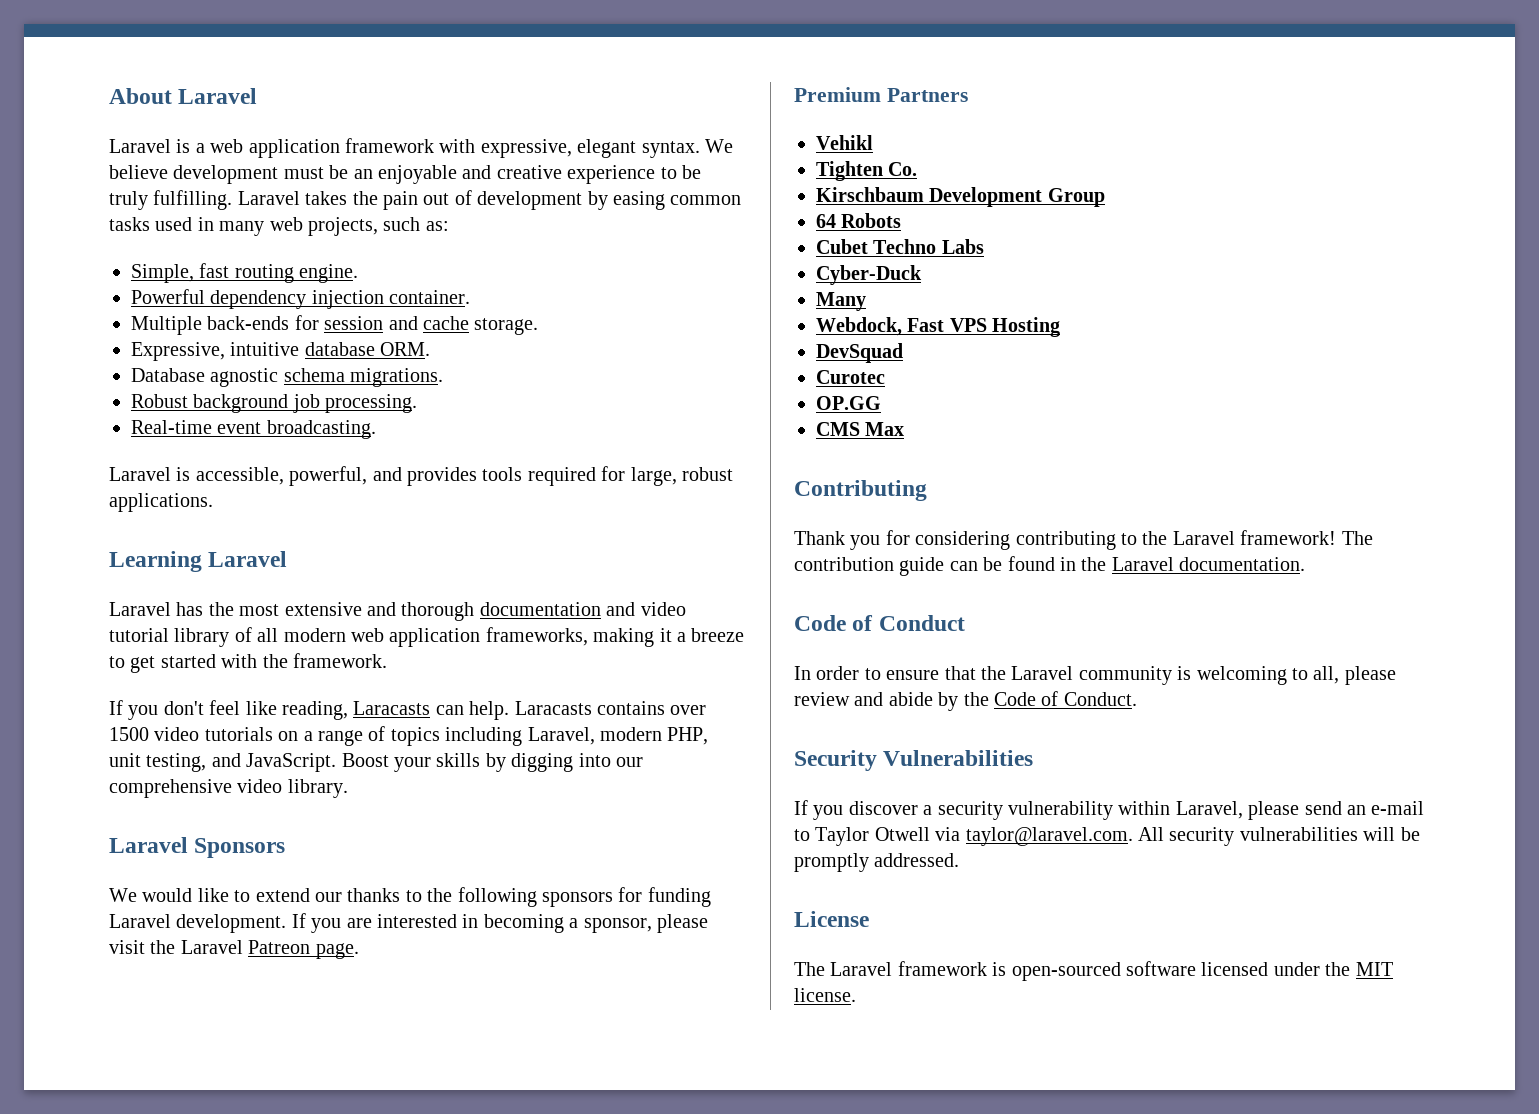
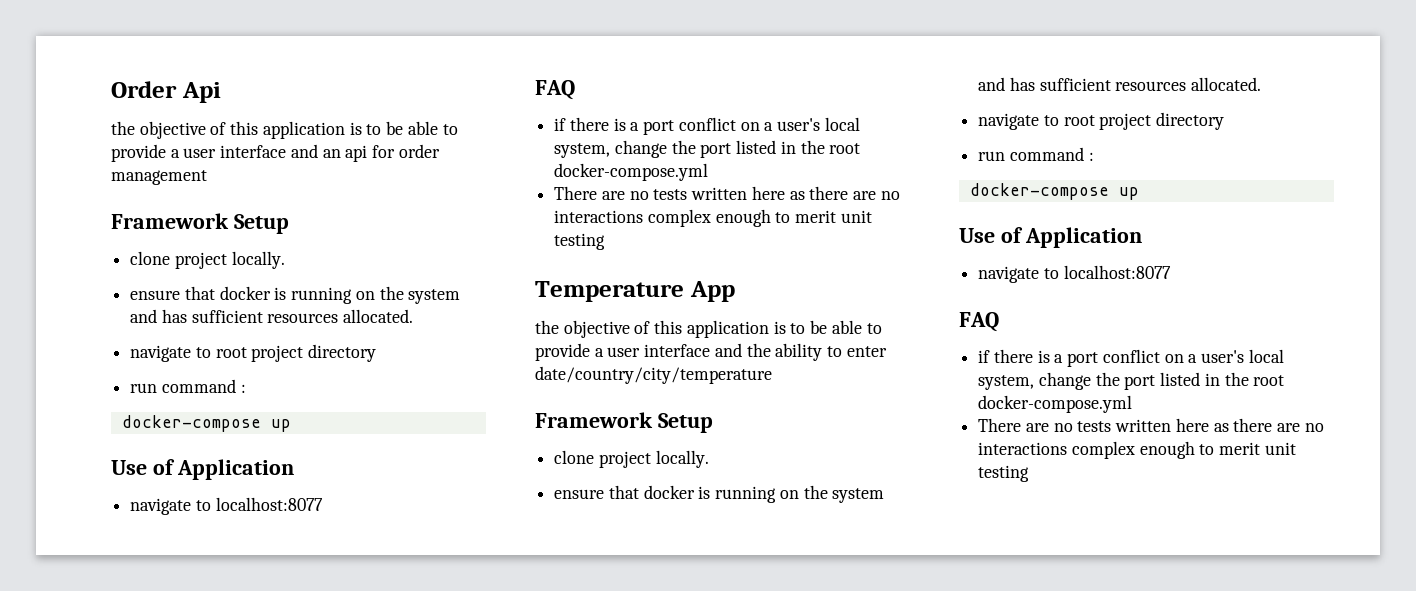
[109,88,258,104] [109,138,733,158] [109,165,701,184] [109,190,742,210] [109,217,449,236] [131,263,359,283] [131,289,471,309] [131,315,539,335] [131,342,431,361] [131,368,444,387] [131,394,418,413] [131,420,376,439] [109,466,733,486] [109,493,213,512] [109,551,288,572] [109,602,686,621] [109,627,745,647] [109,653,387,673] [109,700,707,720] [109,726,709,746] [109,753,643,772] [109,779,348,798] [109,837,286,858] [109,887,711,907] [109,913,708,933] [109,940,359,959] [794,87,968,102] [816,135,873,150] [816,161,918,181] [816,187,1105,207] [816,213,902,228] [816,239,984,254] [816,265,922,285] [816,292,866,311] [816,317,1061,337] [816,343,903,363] [816,370,885,384] [816,396,881,410] [816,422,905,436] [794,480,927,501] [794,530,1373,550] [794,556,1306,576] [794,615,965,631] [794,666,1396,685] [794,691,1137,711] [794,750,1034,771] [794,800,1425,820] [794,827,1420,846] [794,853,960,872] [794,911,869,927] [794,961,1393,981] [794,988,856,1002] About Laravel // Laravel is a web application framework with expressive, elegant syntax. We believe development must be an enjoyable and creative experience to be truly fulfilling. Laravel takes the pain out of development by easing common tasks used in many web projects, such as: // Simple, fast routing engine. // Powerful dependency injection container. // Multiple back-ends for session and cache storage. // Expressive, intuitive database ORM. // Database agnostic schema migrations. // Robust background job processing. // Real-time event broadcasting. // Laravel is accessible, powerful, and provides tools required for large, robust applications. // Learning Laravel // Laravel has the most extensive and thorough documentation and video tutorial library of all modern web application frameworks, making it a breeze to get started with the framework. // If you don't feel like reading, Laracasts can help. Laracasts contains over 1500 video tutorials on a range of topics including Laravel, modern PHP, unit testing, and JavaScript. Boost your skills by digging into our comprehensive video library. // Laravel Sponsors // We would like to extend our thanks to the following sponsors for funding Laravel development. If you are interested in becoming a sponsor, please visit the Laravel Patreon page. // Premium Partners // Vehikl // Tighten Co. // Kirschbaum Development Group // 64 Robots // Cubet Techno Labs // Cyber-Duck // Many // Webdock, Fast VPS Hosting // DevSquad // Curotec // OP.GG // CMS Max // Contributing // Thank you for considering contributing to the Laravel framework! The contribution guide can be found in the Laravel documentation. // Code of Conduct // In order to ensure that the Laravel community is welcoming to all, please review and abide by the Code of Conduct. // Security Vulnerabilities // If you discover a security vulnerability within Laravel, please send an e-mail to Taylor Otwell via taylor@laravel.com. All security vulnerabilities will be promptly addressed. // License // The Laravel framework is open-sourced software licensed under the MIT license. -> [111,81,221,103] [111,121,458,139] [111,144,440,162] [111,170,207,185] [111,213,289,234] [130,251,285,269] [130,286,461,304] [130,309,414,323] [130,344,377,362] [130,379,246,393] [121,415,291,432] [111,459,294,480] [130,497,323,515] [535,80,575,100] [554,117,860,135] [554,140,861,158] [554,163,709,181] [554,186,900,200] [554,209,872,227] [554,233,606,250] [535,281,735,302] [535,320,882,338] [535,343,887,361] [535,366,772,384] [535,412,713,433] [554,450,709,468] [554,485,885,503] [978,77,1262,91] [978,112,1225,130] [978,147,1094,161] [969,183,1139,200] [959,227,1142,248] [978,265,1171,283] [959,312,999,332] [978,349,1284,367] [978,372,1285,390] [978,395,1133,413] [978,418,1324,432] [978,441,1296,459] [978,465,1030,482] Order Api // the objective of this application is to be able to provide a user interface and an api for order management // Framework Setup // clone project locally. // ensure that docker is running on the system and has sufficient resources allocated. // navigate to root project directory // run command : // docker-compose up // Use of Application // navigate to localhost:8077 // FAQ // if there is a port conflict on a user's local system, change the port listed in the root docker-compose.yml // There are no tests written here as there are no interactions complex enough to merit unit testing // Temperature App // the objective of this application is to be able to provide a user interface and the ability to enter date/country/city/temperature // Framework Setup // clone project locally. // ensure that docker is running on the system and has sufficient resources allocated. // navigate to root project directory // run command : // docker-compose up // Use of Application // navigate to localhost:8077 // FAQ // if there is a port conflict on a user's local system, change the port listed in the root docker-compose.yml // There are no tests written here as there are no interactions complex enough to merit unit testing

